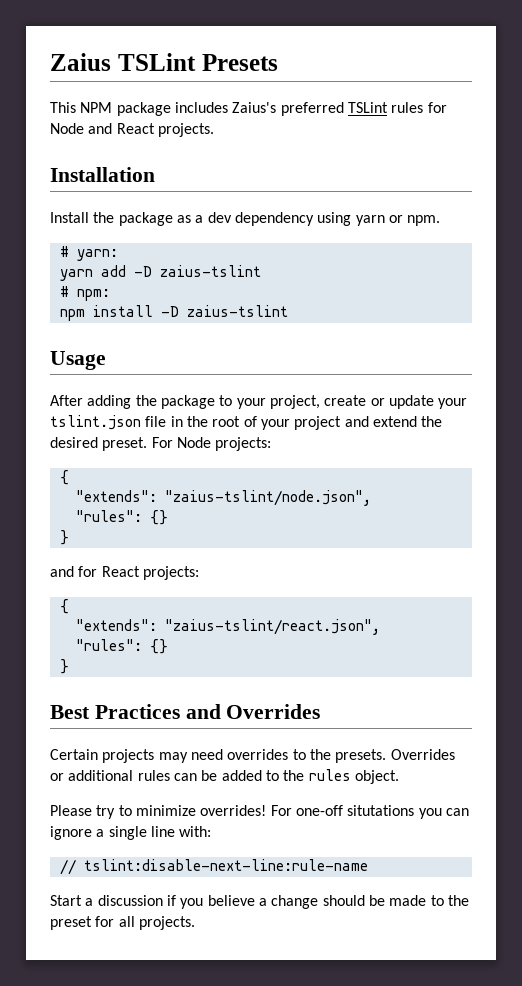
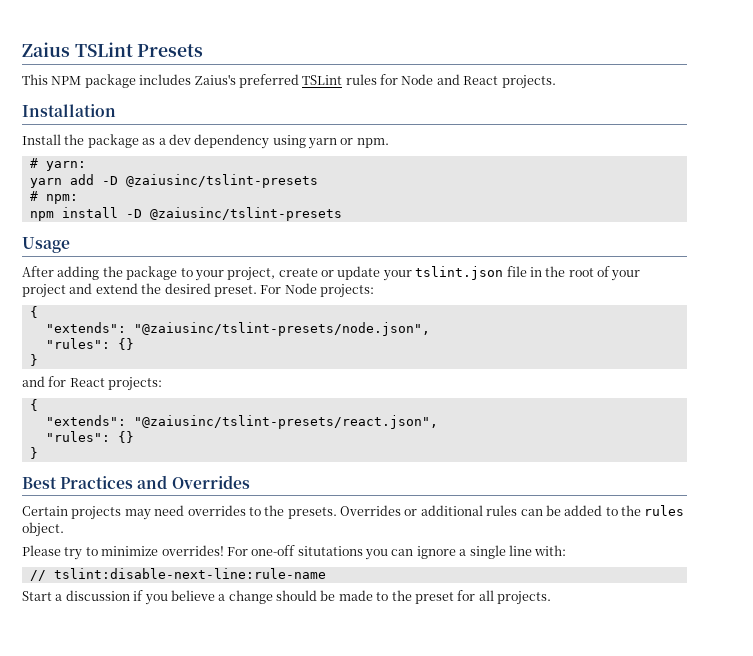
[159,265,261,277] zaius-tslint -> [125,174,318,188] @zaiusinc/tslint-presets
[186,305,288,317] zaius-tslint -> [149,207,342,221] @zaiusinc/tslint-presets
[164,490,371,506] "zaius-tslint/node.json", -> [133,322,430,336] "@zaiusinc/tslint-presets/node.json",
[164,619,380,635] "zaius-tslint/react.json", -> [133,415,438,429] "@zaiusinc/tslint-presets/react.json",

